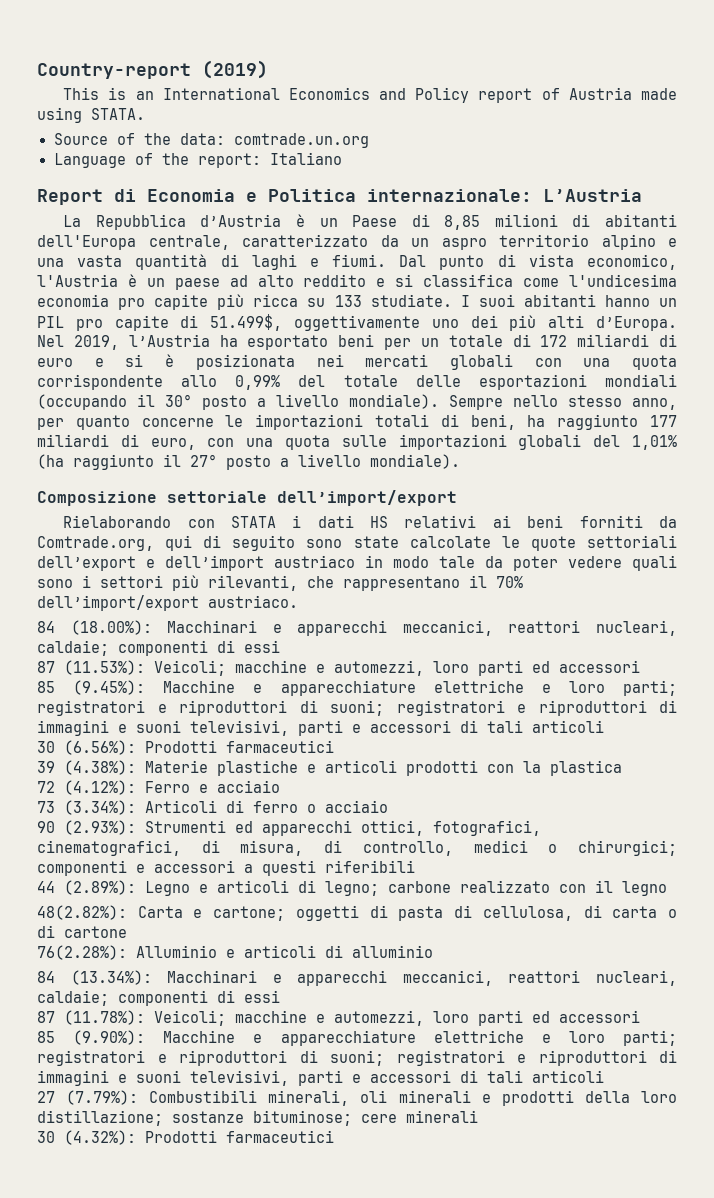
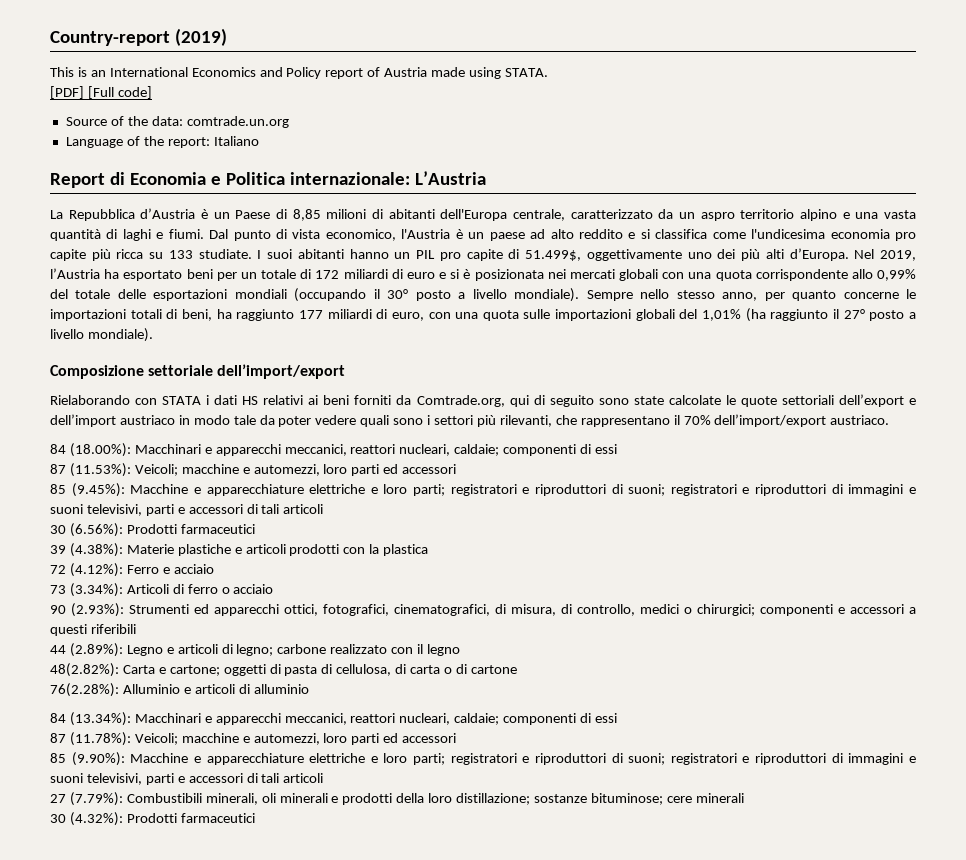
(145, 114) none -> [50,86,152,99] // [PDF] [Full code]

